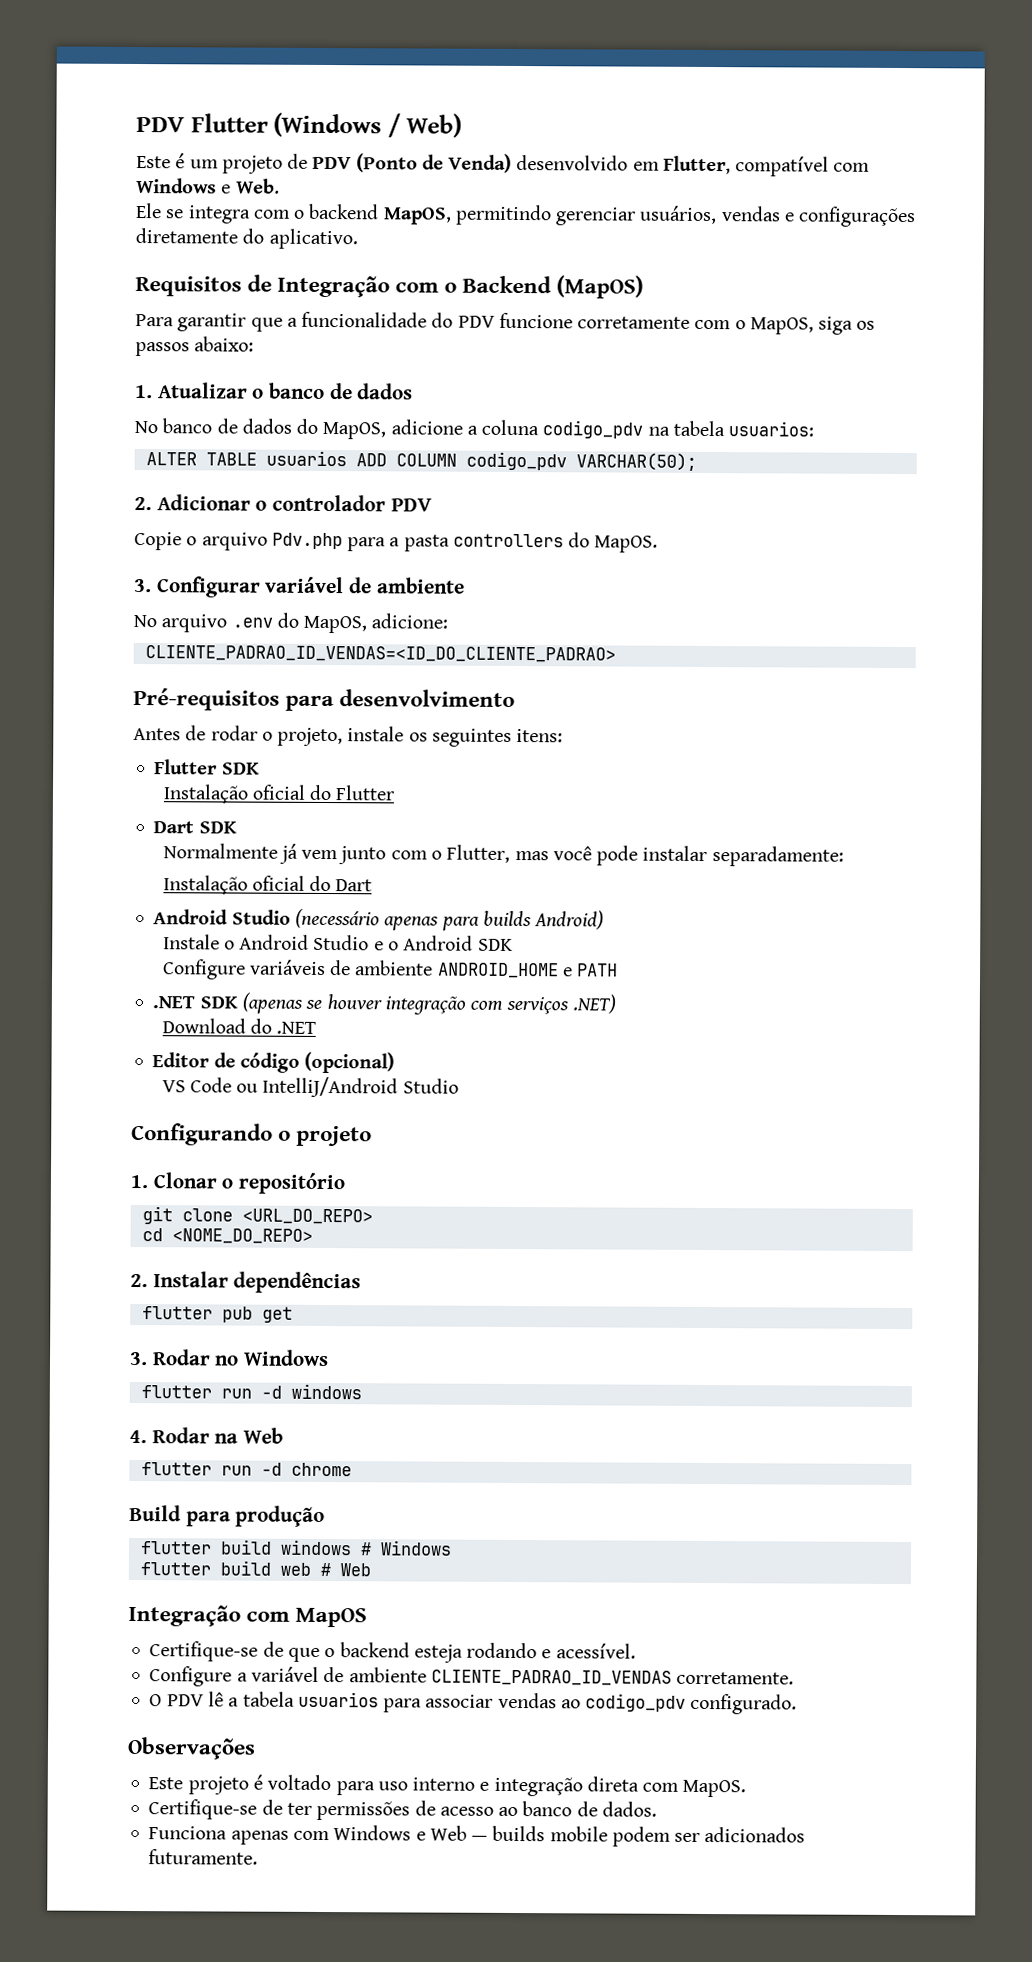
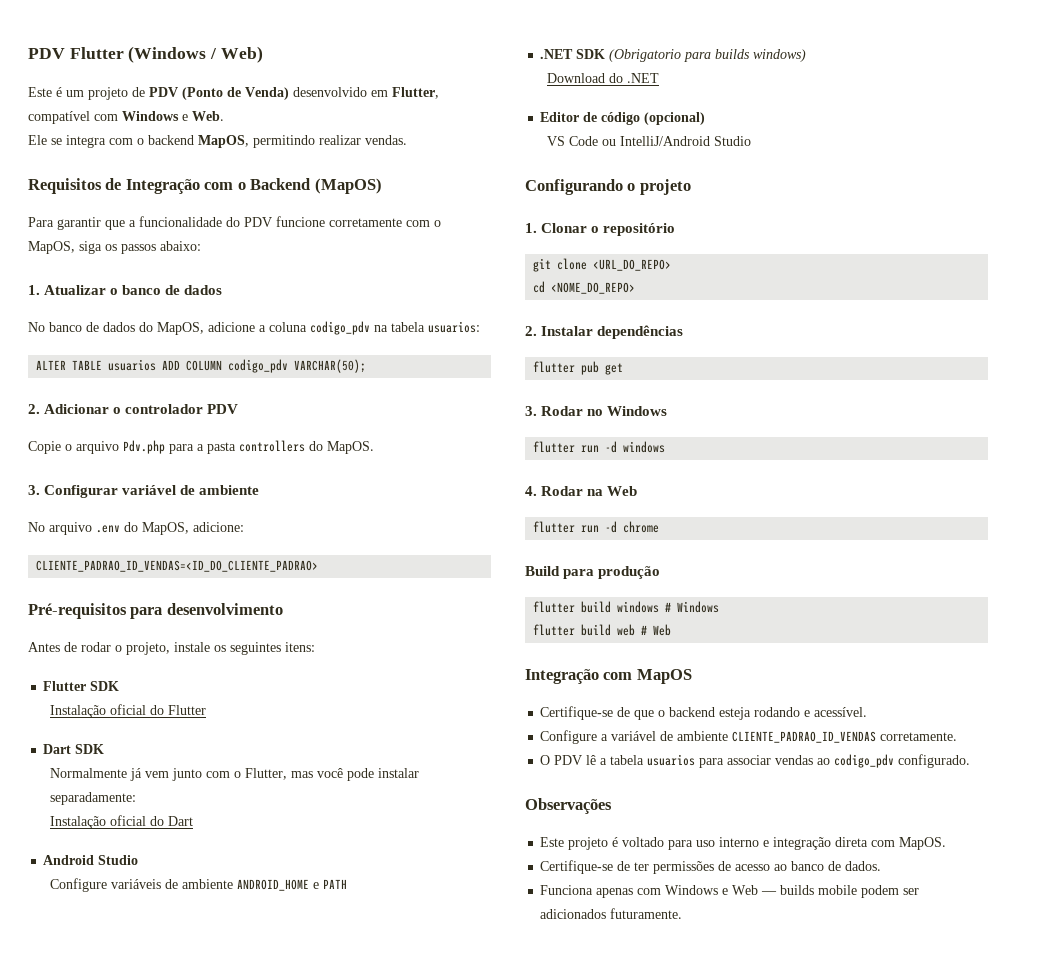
[555,205,917,228] [135,227,358,250] gerenciar usuários, vendas e configurações diretamente do aplicativo. -> [319,135,407,145] realizar vendas.
[294,908,605,931] [162,934,513,951] (necessário apenas para builds Android) // Instale o Android Studio e o Android SDK -> (139, 860) none
[241,992,616,1015] (apenas se houver integração com serviços .NET) -> [609,49,807,62] (Obrigatorio para builds windows)

